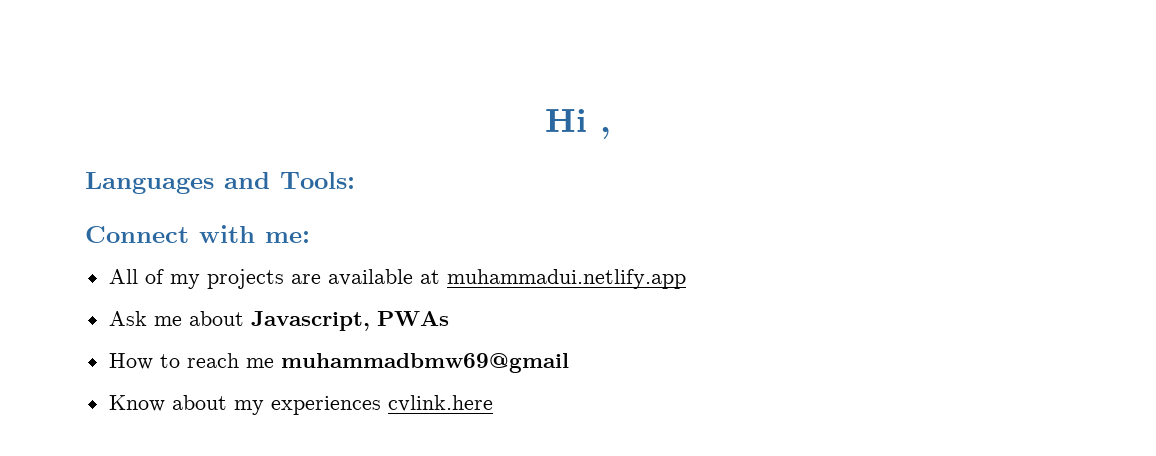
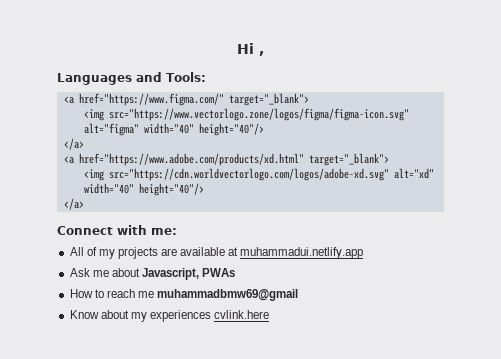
(355, 180) none -> [63,93,309,106] [83,108,409,121] [83,123,264,136] [63,138,84,150] [63,153,389,166] [83,168,434,181] [83,183,204,196] [63,198,84,210] // <a href="https://www.figma.com/" target="_blank"> // <img src="https://www.vectorlogo.zone/logos/figma/figma-icon.svg" alt="figma" width="40" height="40"/> // </a> // <a href="https://www.adobe.com/products/xd.html" target="_blank"> // <img src="https://cdn.worldvectorlogo.com/logos/adobe-xd.svg" alt="xd" width="40" height="40"/> // </a>

